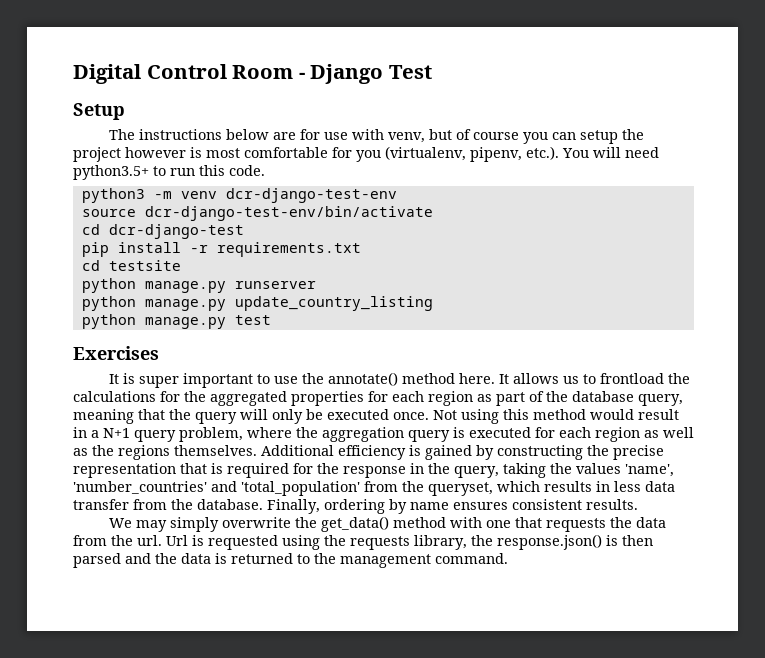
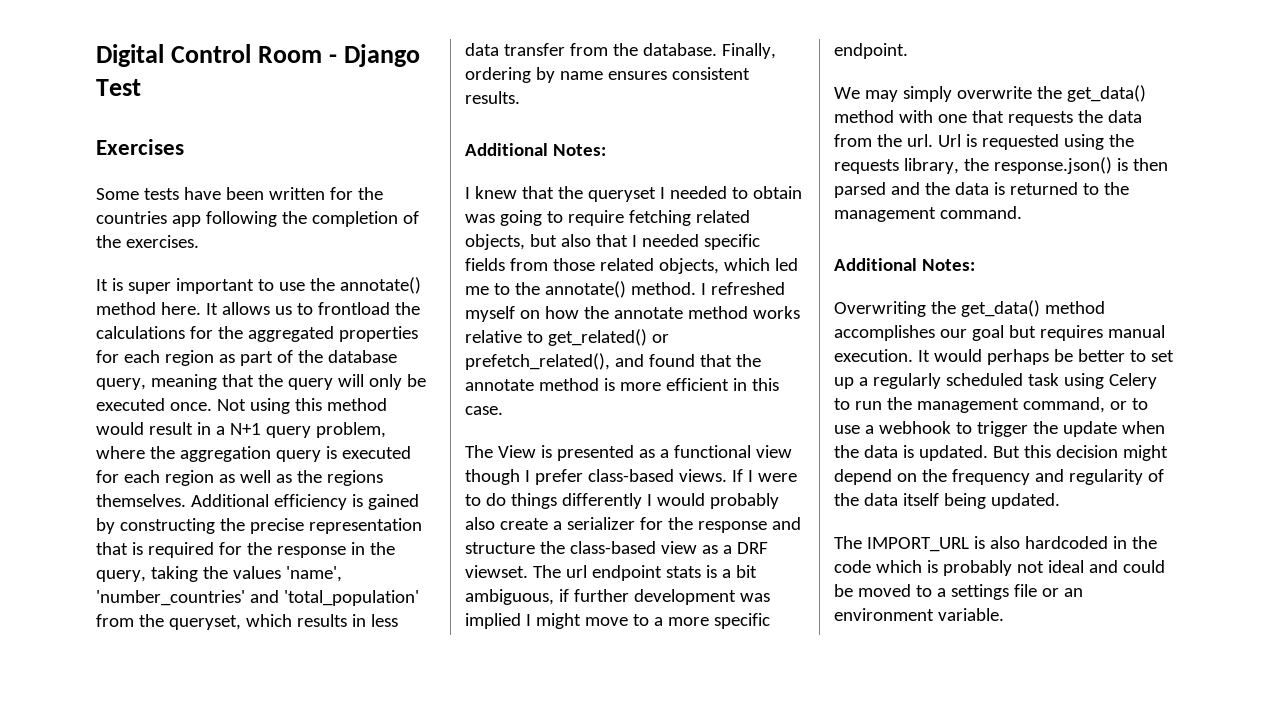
[73,103,125,120] [108,129,644,144] [73,146,659,162] [73,165,265,180] [81,188,397,203] [81,206,433,221] [81,224,244,239] [81,242,361,257] [81,260,181,271] [81,278,316,293] [81,296,433,311] [81,314,271,329] [73,346,159,360] Setup // The instructions below are for use with venv, but of course you can setup the project however is most comfortable for you (virtualenv, pipenv, etc.). You will need python3.5+ to run this code. // python3 -m venv dcr-django-test-env // source dcr-django-test-env/bin/activate // cd dcr-django-test // pip install -r requirements.txt // cd testsite // python manage.py runserver // python manage.py update_country_listing // python manage.py test // Exercises -> [96,139,184,155] [96,187,383,200] [96,211,419,227] [96,235,199,248] Exercises // Some tests have been written for the countries app following the completion of the exercises.
(638, 504) none -> [465,143,606,156] [465,186,802,202] [465,210,750,226] [465,234,760,250] [465,258,798,274] [465,281,785,298] [465,306,800,322] [465,329,669,346] [465,353,761,370] [465,378,779,391] [465,406,503,415] [465,445,792,461] [465,469,797,485] [465,493,779,509] [465,517,801,533] [465,541,768,554] [465,565,757,581] [465,589,770,605] [465,613,770,629] [834,43,908,59] // Additional Notes: // I knew that the queryset I needed to obtain was going to require fetching related objects, but also that I needed specific fields from those related objects, which led me to the annotate() method. I refreshed myself on how the annotate method works relative to get_related() or prefetch_related(), and found that the annotate method is more efficient in this case. // The View is presented as a functional view though I prefer class-based views. If I were to do things differently I would probably also create a serializer for the response and structure the class-based view as a DRF viewset. The url endpoint stats is a bit ambiguous, if further development was implied I might move to a more specific endpoint.
(508, 558) none -> [834,258,975,271] [834,300,1105,317] [834,325,1165,341] [834,349,1174,365] [834,373,1157,389] [834,397,1148,413] [834,421,1165,437] [834,445,1168,461] [834,469,1164,485] [834,493,1060,509] [834,536,1157,552] [834,560,1165,576] [834,584,1083,600] [834,608,1004,621] // Additional Notes: // Overwriting the get_data() method accomplishes our goal but requires manual execution. It would perhaps be better to set up a regularly scheduled task using Celery to run the management command, or to use a webhook to trigger the update when the data is updated. But this decision might depend on the frequency and regularity of the data itself being updated. // The IMPORT_URL is also hardcoded in the code which is probably not ideal and could be moved to a settings file or an environment variable.

